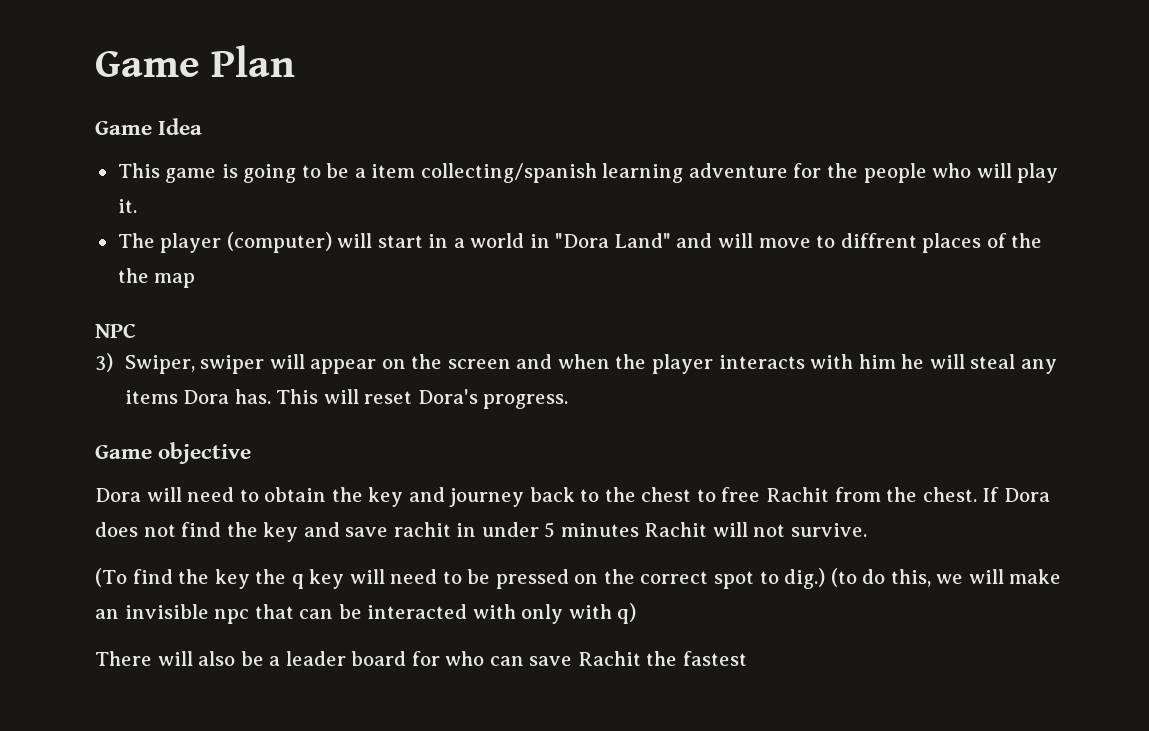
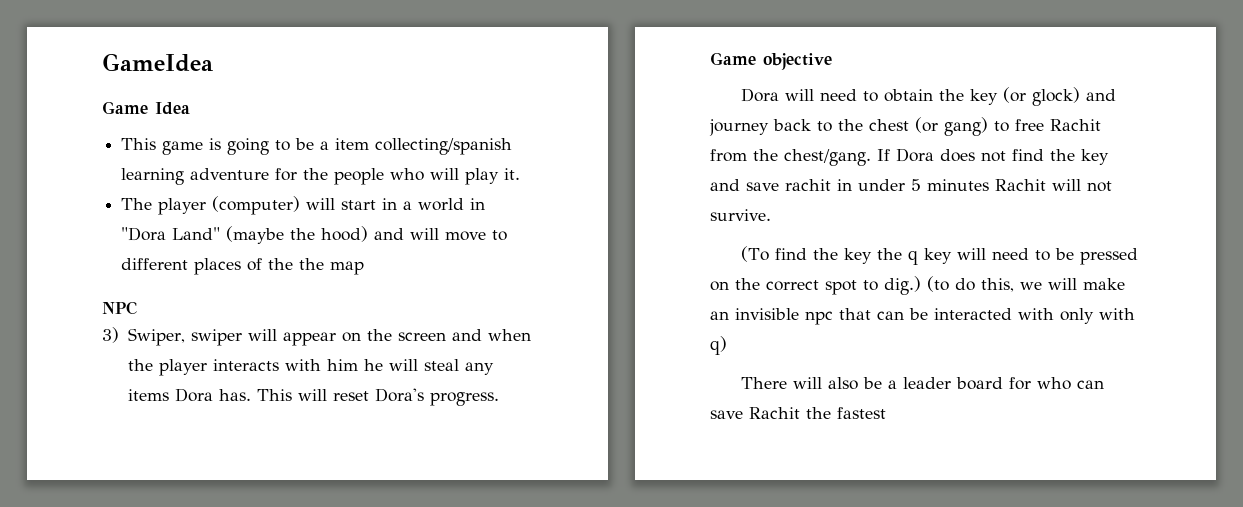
[95,45,296,77] Game Plan -> [102,53,213,72] GameIdea
(671, 240) none -> [226,226,369,244] (maybe the hood)
[840,233,917,248] diffrent -> [121,258,189,270] different
(404, 497) none -> [1002,87,1080,106] (or glock)
(692, 494) none -> [915,117,988,136] (or gang)
[922,487,977,502] chest. -> [784,149,871,166] chest/gang.

